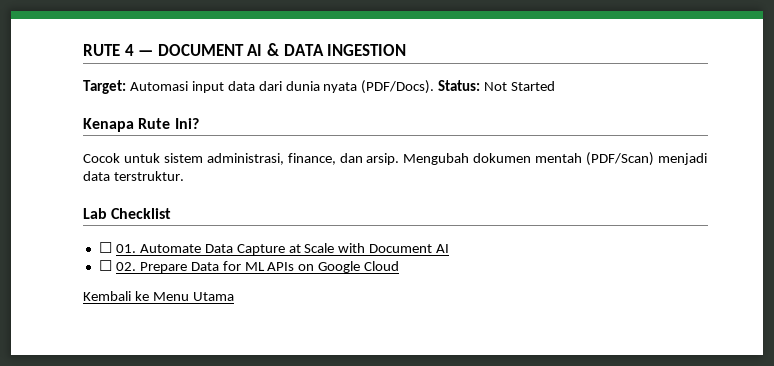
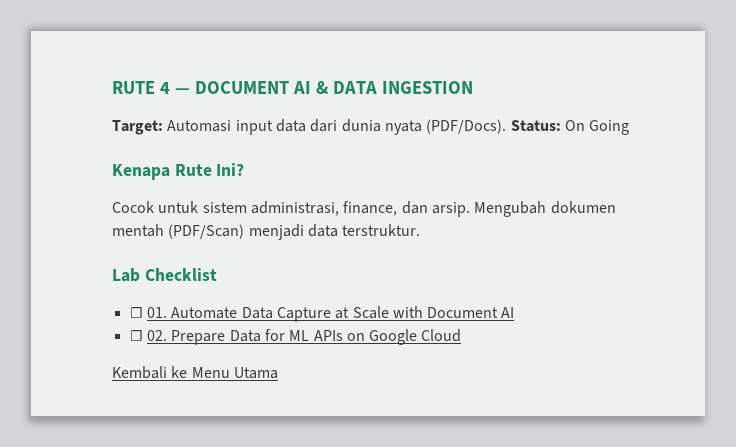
[484,81,556,91] Not Started -> [564,120,630,135] On Going

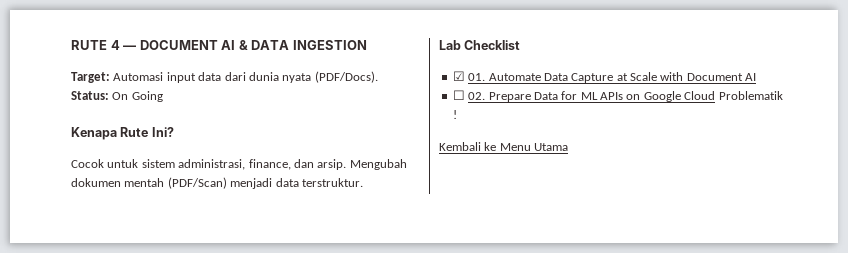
[129,307,143,318] ☐ -> [452,71,465,81] ☑
(462, 335) none -> [718,91,783,100] [452,110,457,119] Problematik !

